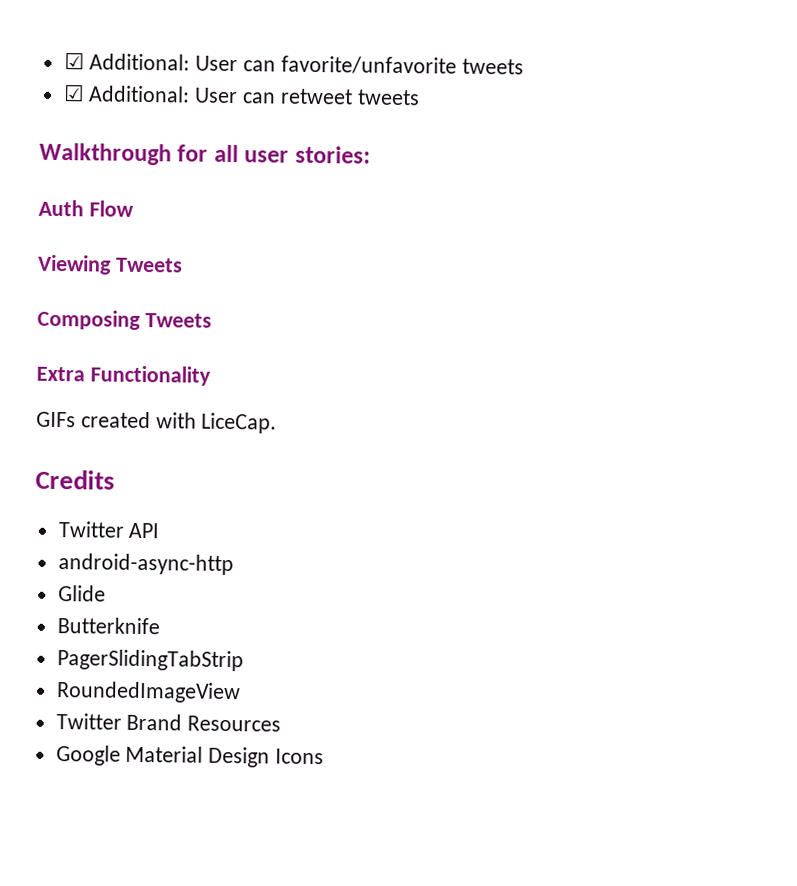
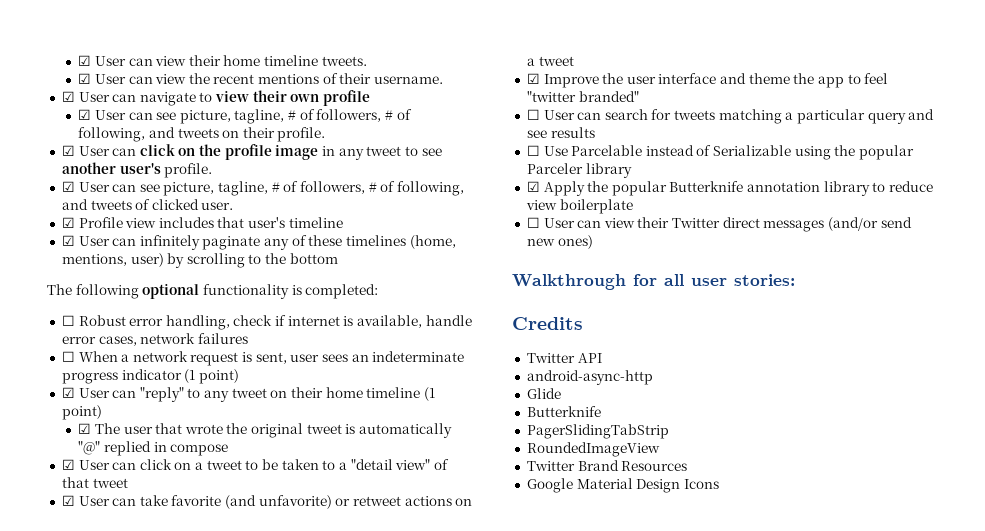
[63,52,524,75] [62,84,420,106] ☑ Additional: User can favorite/unfavorite tweets // ☑ Additional: User can retweet tweets -> [78,55,367,66] [78,73,444,84] [61,90,371,106] [78,109,412,124] [78,127,326,142] [61,144,442,160] [61,162,213,178] [61,181,464,196] [61,199,234,210] [61,217,343,228] [61,235,456,250] [61,253,338,268] [47,284,379,299] [61,315,472,330] [61,333,248,346] [61,351,465,366] [61,369,239,384] [61,387,435,402] [61,405,102,420] [78,423,453,438] [78,441,229,456] [61,459,449,470] [61,477,128,488] [61,495,473,509] [526,56,574,66] [526,73,889,88] [526,91,639,102] [526,109,935,124] [526,127,595,138] [526,145,915,160] [526,163,632,178] [526,181,934,196] [525,199,633,214] [526,217,912,232] [526,235,593,249] ☑ User can view their home timeline tweets. // ☑ User can view the recent mentions of their username. // ☑ User can navigate to view their own profile // ☑ User can see picture, tagline, # of followers, # of following, and tweets on their profile. // ☑ User can click on the profile image in any tweet to see another user's profile. // ☑ User can see picture, tagline, # of followers, # of following, and tweets of clicked user. // ☑ Profile view includes that user's timeline // ☑ User can infinitely paginate any of these timelines (home, mentions, user) by scrolling to the bottom // The following optional functionality is completed: // ☐ Robust error handling, check if internet is available, handle error cases, network failures // ☐ When a network request is sent, user sees an indeterminate progress indicator (1 point) // ☑ User can "reply" to any tweet on their home timeline (1 point) // ☑ The user that wrote the original tweet is automatically "@" replied in compose // ☑ User can click on a tweet to be taken to a "detail view" of that tweet // ☑ User can take favorite (and unfavorite) or retweet actions on a tweet // ☑ Improve the user interface and theme the app to feel "twitter branded" // ☐ User can search for tweets matching a particular query and see results // ☐ Use Parcelable instead of Serializable using the popular Parceler library // ☑ Apply the popular Butterknife annotation library to reduce view boilerplate // ☐ User can view their Twitter direct messages (and/or send new ones)
[38,199,134,217] [37,254,183,275] [37,309,212,330] [36,365,211,386] [36,411,278,434] // Auth Flow // Viewing Tweets // Composing Tweets // Extra Functionality // GIFs created with LiceCap. -> (795, 280) none

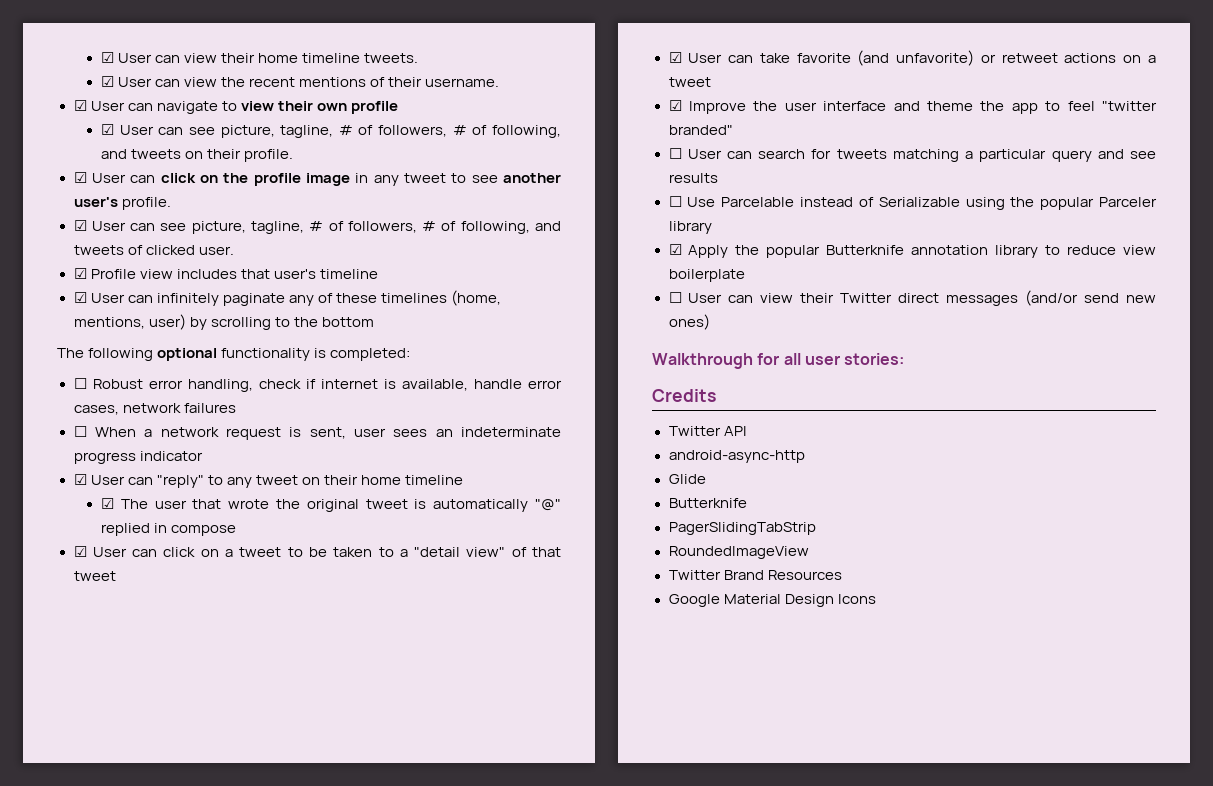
[184,369,239,384] (1 point) -> (203, 456) none
[423,387,435,401] [61,405,102,420] (1 point) -> (464, 480) none

